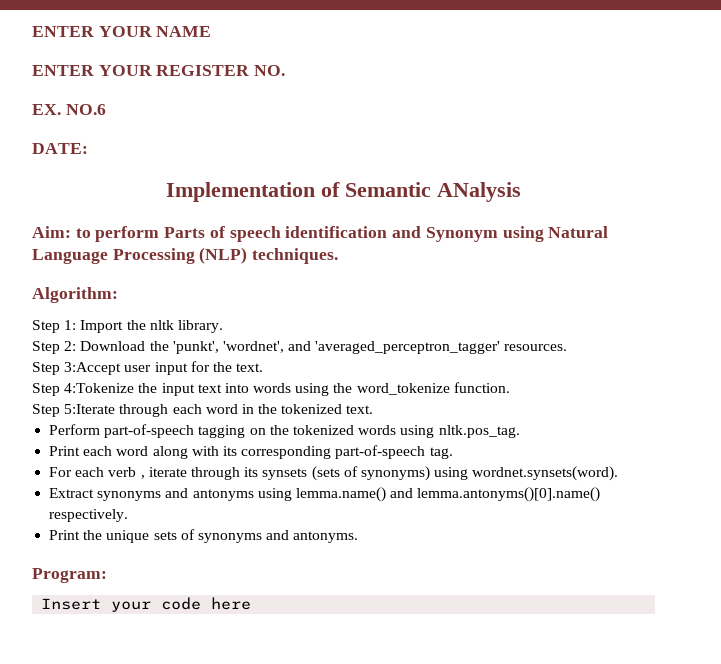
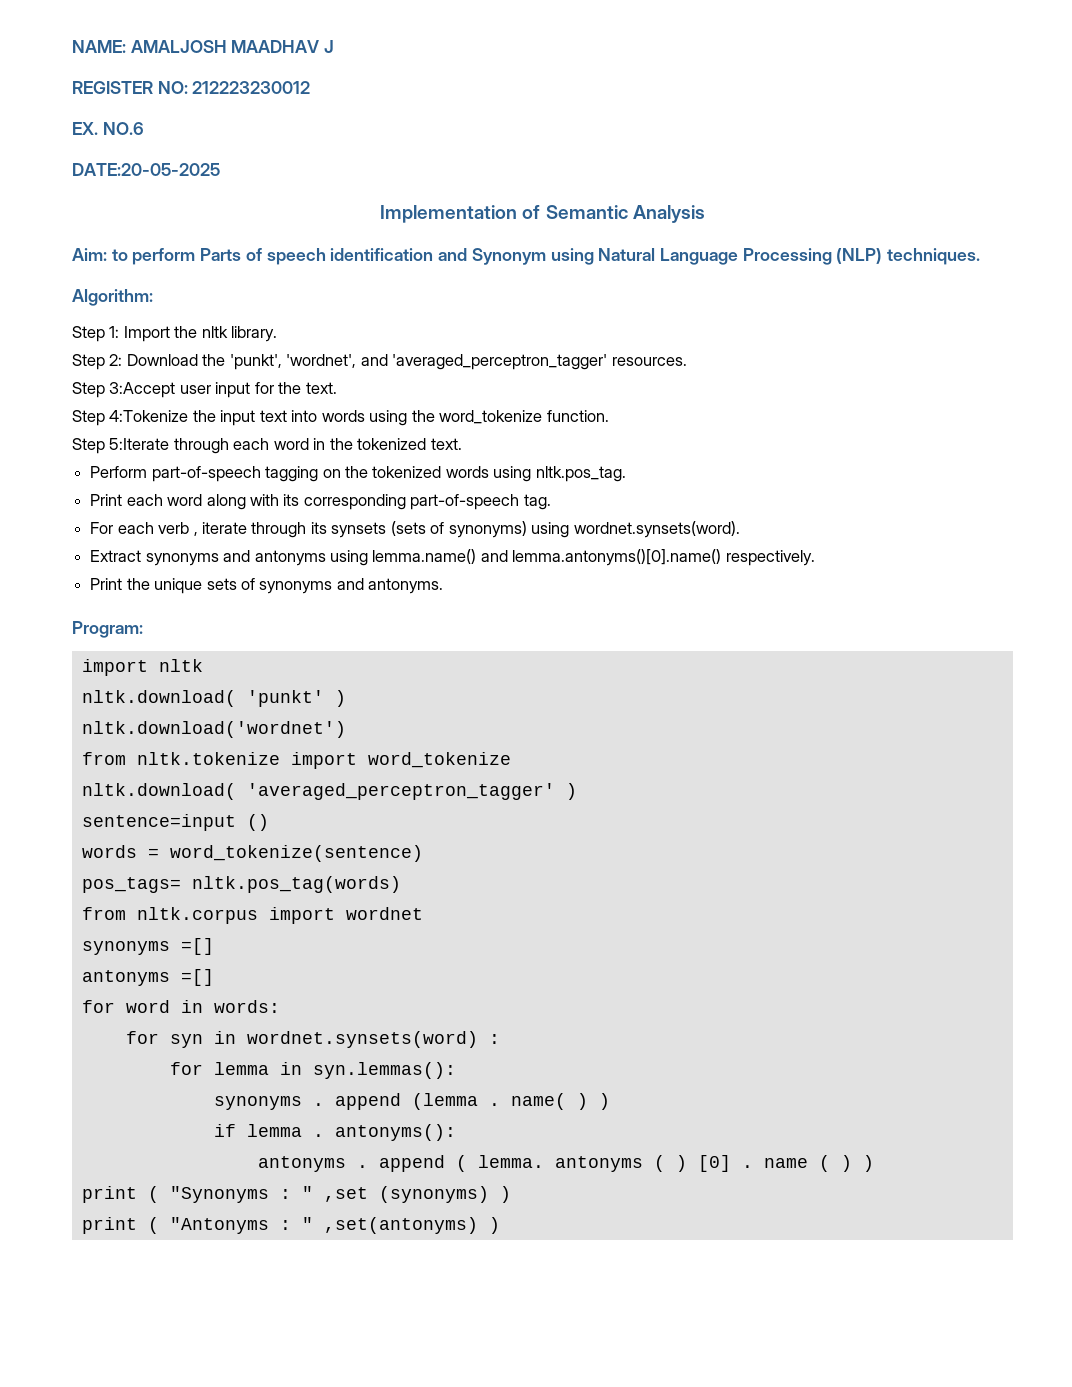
[32,26,212,37] [32,65,286,76] ENTER YOUR NAME // ENTER YOUR REGISTER NO. -> [72,40,335,53] [72,81,311,94] NAME: AMALJOSH MAADHAV J // REGISTER NO: 212223230012
[32,143,88,154] DATE: -> [72,163,220,176] DATE:20-05-2025
[437,182,521,202] ANalysis -> [632,205,705,223] Analysis
[41,597,252,612] Insert your code here -> [81,659,203,676] [81,690,346,707] [81,721,346,738] [81,752,511,769] [81,783,577,800] [81,814,269,831] [81,845,423,862] [81,876,401,893] [81,907,423,924] [81,938,214,955] [81,969,214,986] [81,1000,280,1013] [125,1031,500,1048] [169,1062,456,1079] [213,1093,610,1110] [213,1124,456,1141] [257,1155,874,1172] [81,1186,511,1203] [81,1217,500,1234] import nltk // nltk.download( 'punkt' ) // nltk.download('wordnet') // from nltk.tokenize import word_tokenize // nltk.download( 'averaged_perceptron_tagger' ) // sentence=input () // words = word_tokenize(sentence) // pos_tags= nltk.pos_tag(words) // from nltk.corpus import wordnet // synonyms =[] // antonyms =[] // for word in words: // for syn in wordnet.synsets(word) : // for lemma in syn.lemmas(): // synonyms . append (lemma . name( ) ) // if lemma . antonyms(): // antonyms . append ( lemma. antonyms ( ) [0] . name ( ) ) // print ( "Synonyms : " ,set (synonyms) ) // print ( "Antonyms : " ,set(antonyms) )

